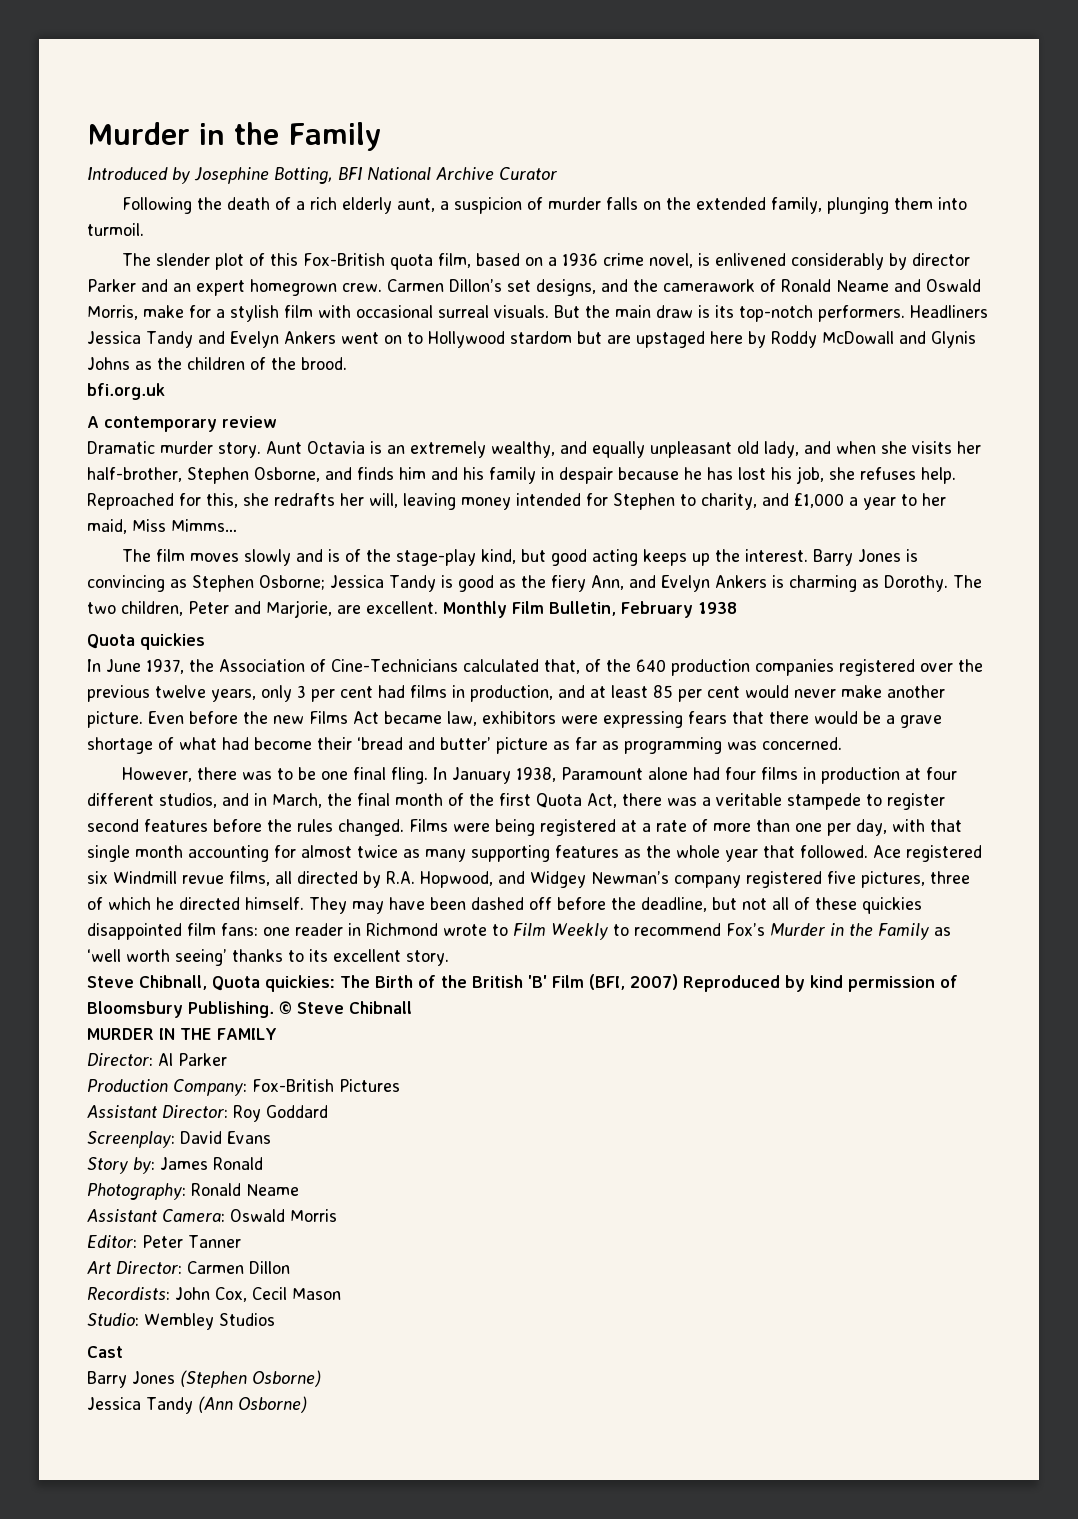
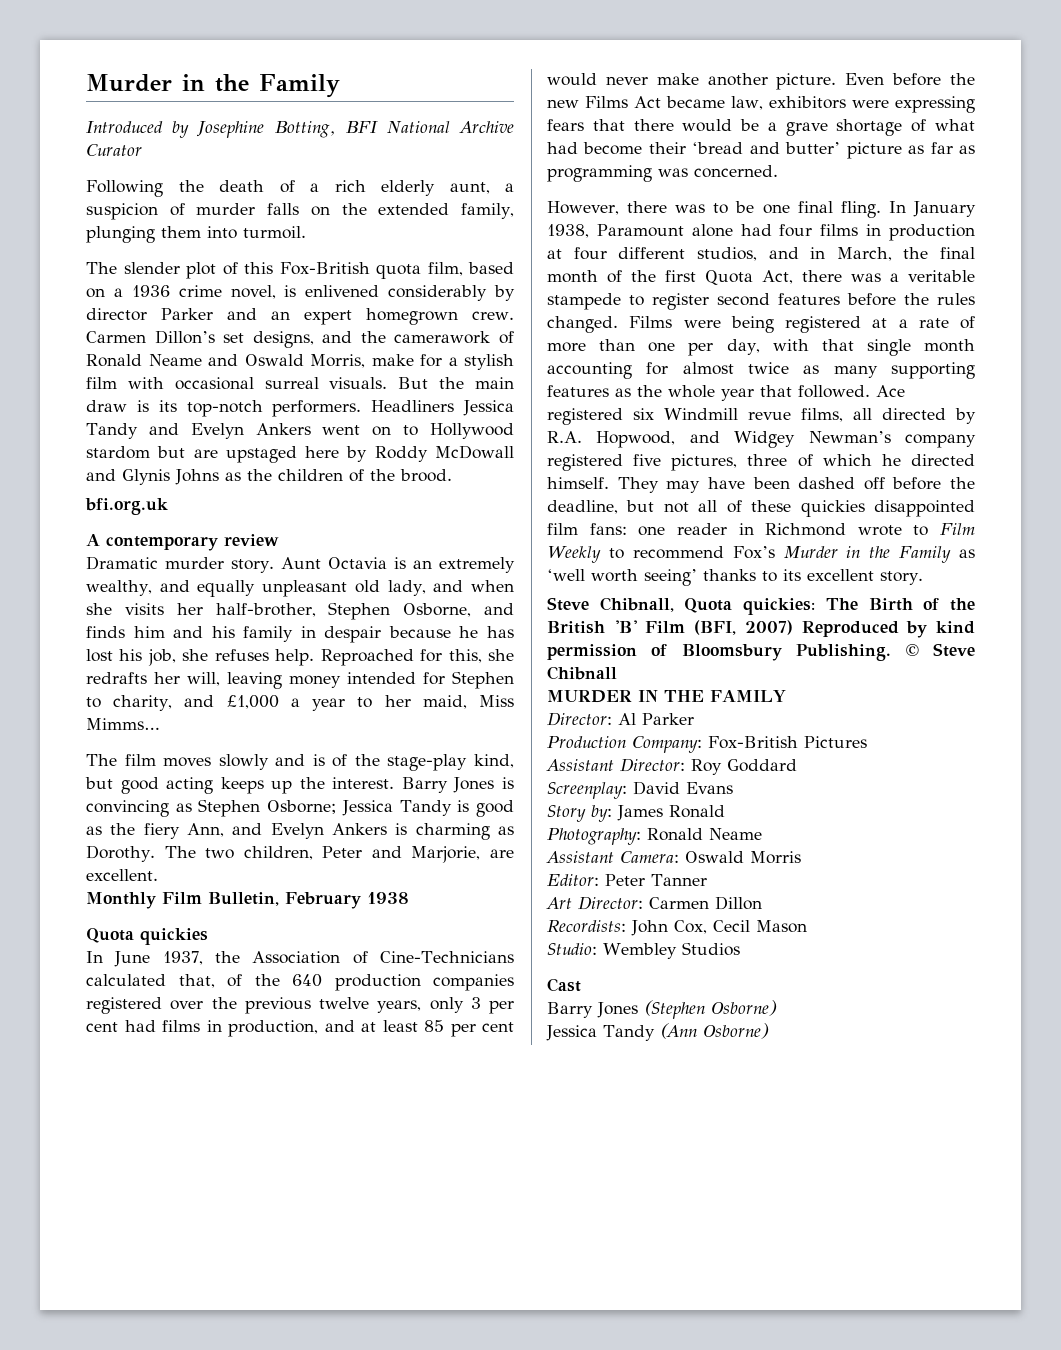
(438, 607) none -> (158, 875) //

